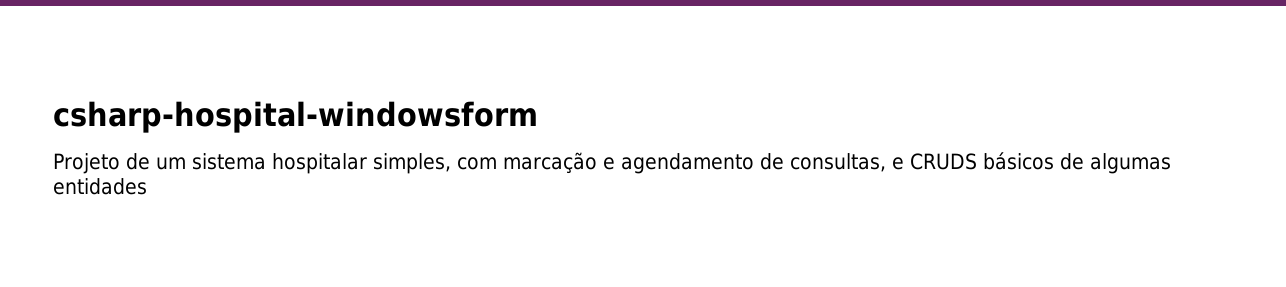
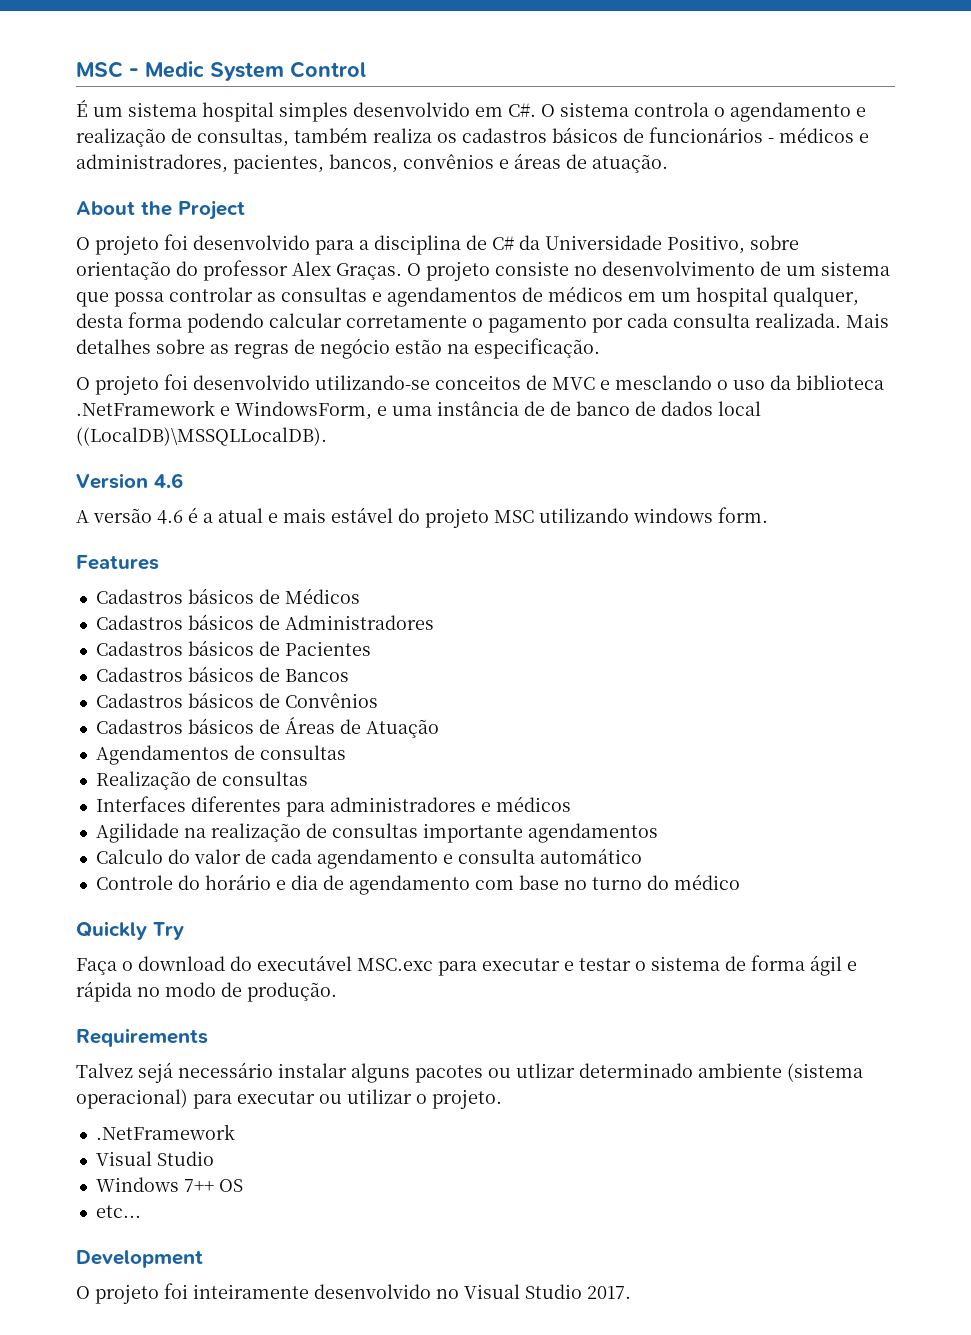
[53,101,538,133] [53,152,1171,174] [53,178,147,195] csharp-hospital-windowsform // Projeto de um sistema hospitalar simples, com marcação e agendamento de consultas, e CRUDS básicos de algumas entidades -> [76,61,366,81] [76,100,866,122] [76,127,869,147] [76,153,668,174] [76,200,245,220] [76,234,799,255] [76,260,890,281] [76,286,859,307] [76,312,889,333] [76,338,600,359] [76,374,884,395] [76,400,761,420] [76,427,327,446] [76,473,183,489] [76,507,768,528] [76,555,159,570] [95,588,360,604] [95,614,434,630] [95,640,371,656] [95,666,349,682] [95,692,378,708] [95,717,439,738] [95,745,346,765] [95,771,308,790] [95,796,571,817] [95,823,658,843] [95,848,642,869] [95,874,740,895] [76,921,184,940] [76,955,857,976] [76,981,337,1002] [76,1028,208,1047] [76,1062,863,1083] [76,1089,502,1109] [95,1124,235,1140] [95,1151,214,1166] [95,1177,243,1192] [95,1205,141,1218] [76,1250,203,1268] [76,1283,631,1304] MSC - Medic System Control // É um sistema hospital simples desenvolvido em C#. O sistema controla o agendamento e realização de consultas, também realiza os cadastros básicos de funcionários - médicos e administradores, pacientes, bancos, convênios e áreas de atuação. // About the Project // O projeto foi desenvolvido para a disciplina de C# da Universidade Positivo, sobre orientação do professor Alex Graças. O projeto consiste no desenvolvimento de um sistema que possa controlar as consultas e agendamentos de médicos em um hospital qualquer, desta forma podendo calcular corretamente o pagamento por cada consulta realizada. Mais detalhes sobre as regras de negócio estão na especificação. // O projeto foi desenvolvido utilizando-se conceitos de MVC e mesclando o uso da biblioteca .NetFramework e WindowsForm, e uma instância de de banco de dados local ((LocalDB)\MSSQLLocalDB). // Version 4.6 // A versão 4.6 é a atual e mais estável do projeto MSC utilizando windows form. // Features // Cadastros básicos de Médicos // Cadastros básicos de Administradores // Cadastros básicos de Pacientes // Cadastros básicos de Bancos // Cadastros básicos de Convênios // Cadastros básicos de Áreas de Atuação // Agendamentos de consultas // Realização de consultas // Interfaces diferentes para administradores e médicos // Agilidade na realização de consultas importante agendamentos // Calculo do valor de cada agendamento e consulta automático // Controle do horário e dia de agendamento com base no turno do médico // Quickly Try // Faça o download do executável MSC.exc para executar e testar o sistema de forma ágil e rápida no modo de produção. // Requirements // Talvez sejá necessário instalar alguns pacotes ou utlizar determinado ambiente (sistema operacional) para executar ou utilizar o projeto. // .NetFramework // Visual Studio // Windows 7++ OS // etc... // Development // O projeto foi inteiramente desenvolvido no Visual Studio 2017.

